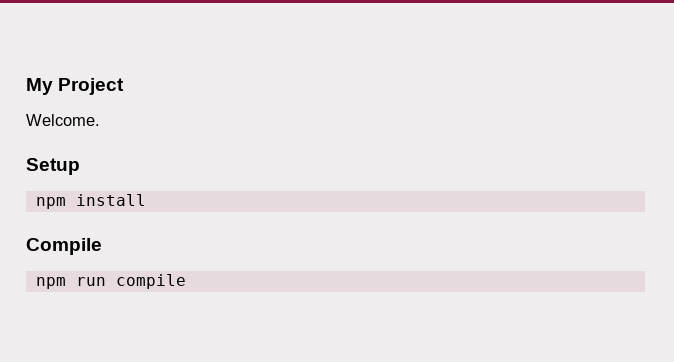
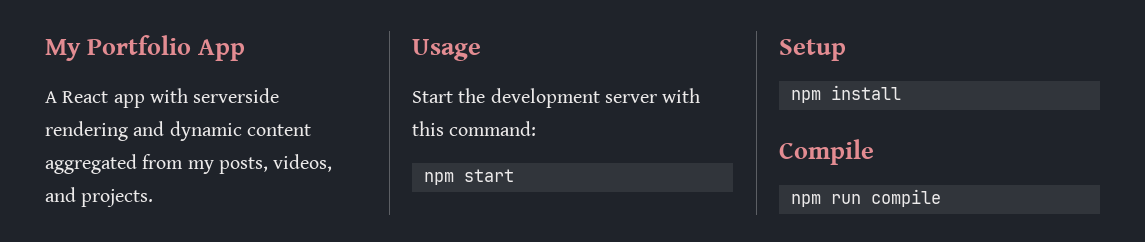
[58,78,125,95] [26,114,100,126] Project // Welcome. -> [87,35,246,61] [45,88,280,108] [45,121,311,141] [45,154,333,174] [45,187,154,207] [412,39,481,61] [412,88,701,108] [412,121,537,136] [423,169,514,185] Portfolio App // A React app with serverside rendering and dynamic content aggregated from my posts, videos, and projects. // Usage // Start the development server with this command: // npm start

